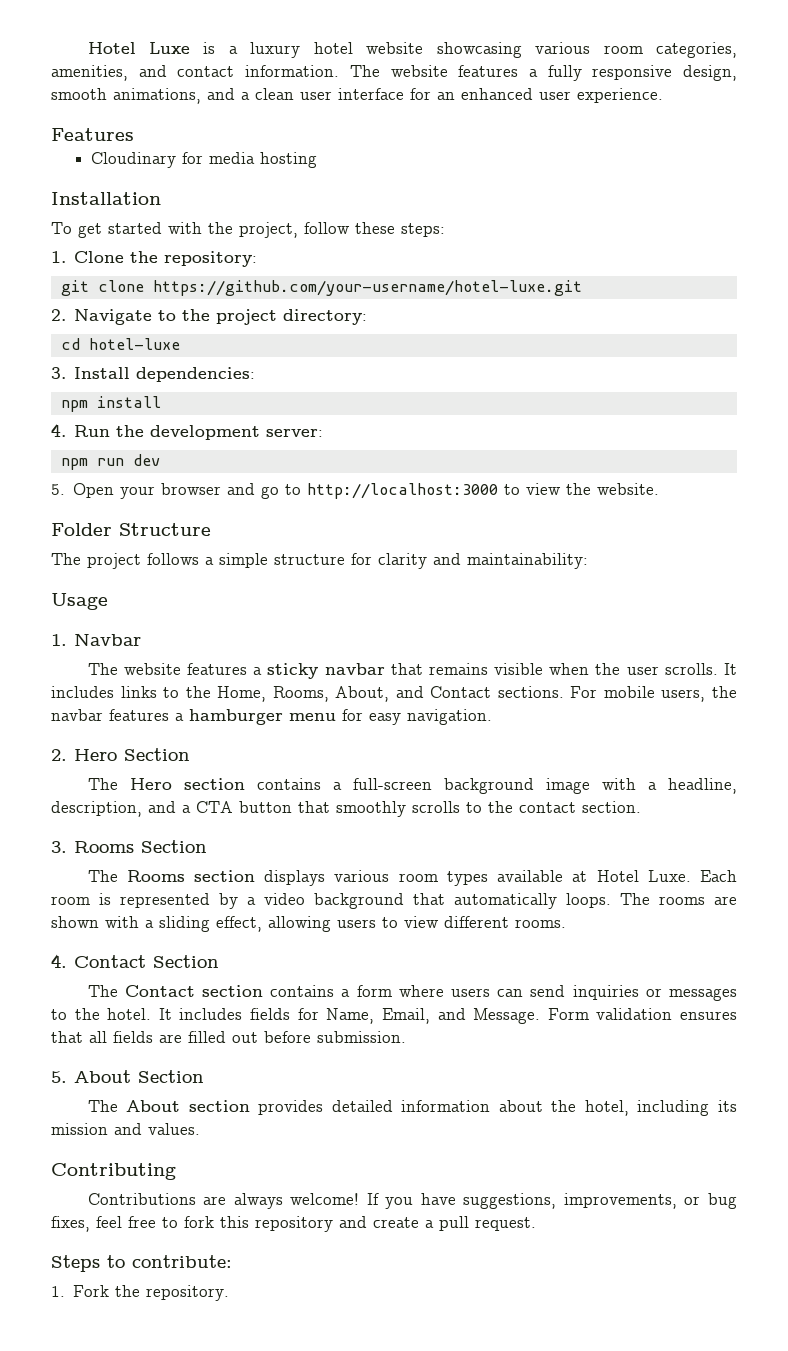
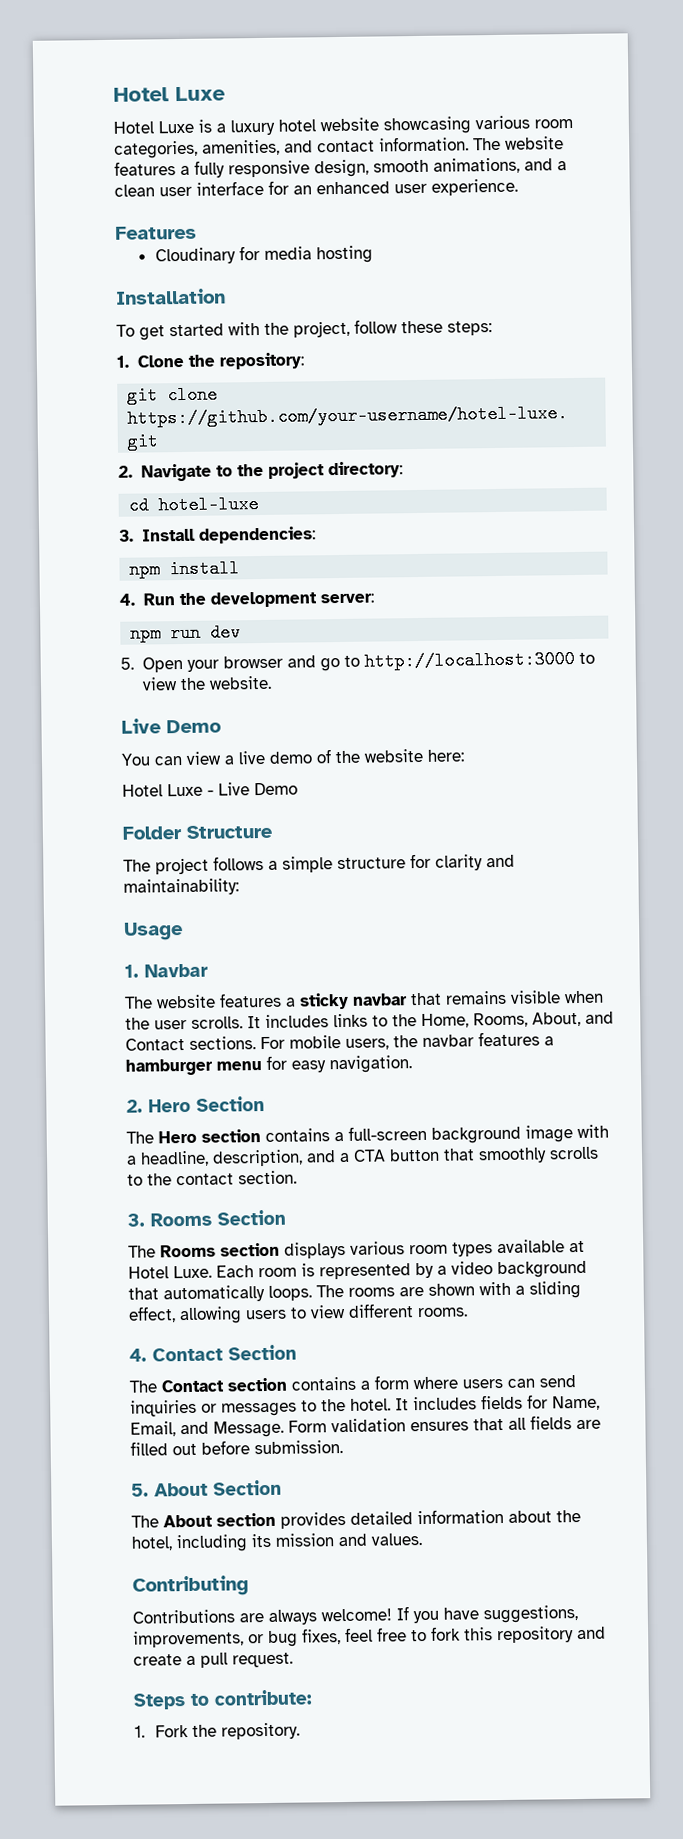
[87,42,191,54] Hotel Luxe -> [113,86,226,102] [113,120,194,134] Hotel Luxe // Hotel Luxe
(660, 489) none -> [121,718,221,734] [121,748,464,766] [122,782,298,797] // Live Demo // You can view a live demo of the website here: // Hotel Luxe - Live Demo

